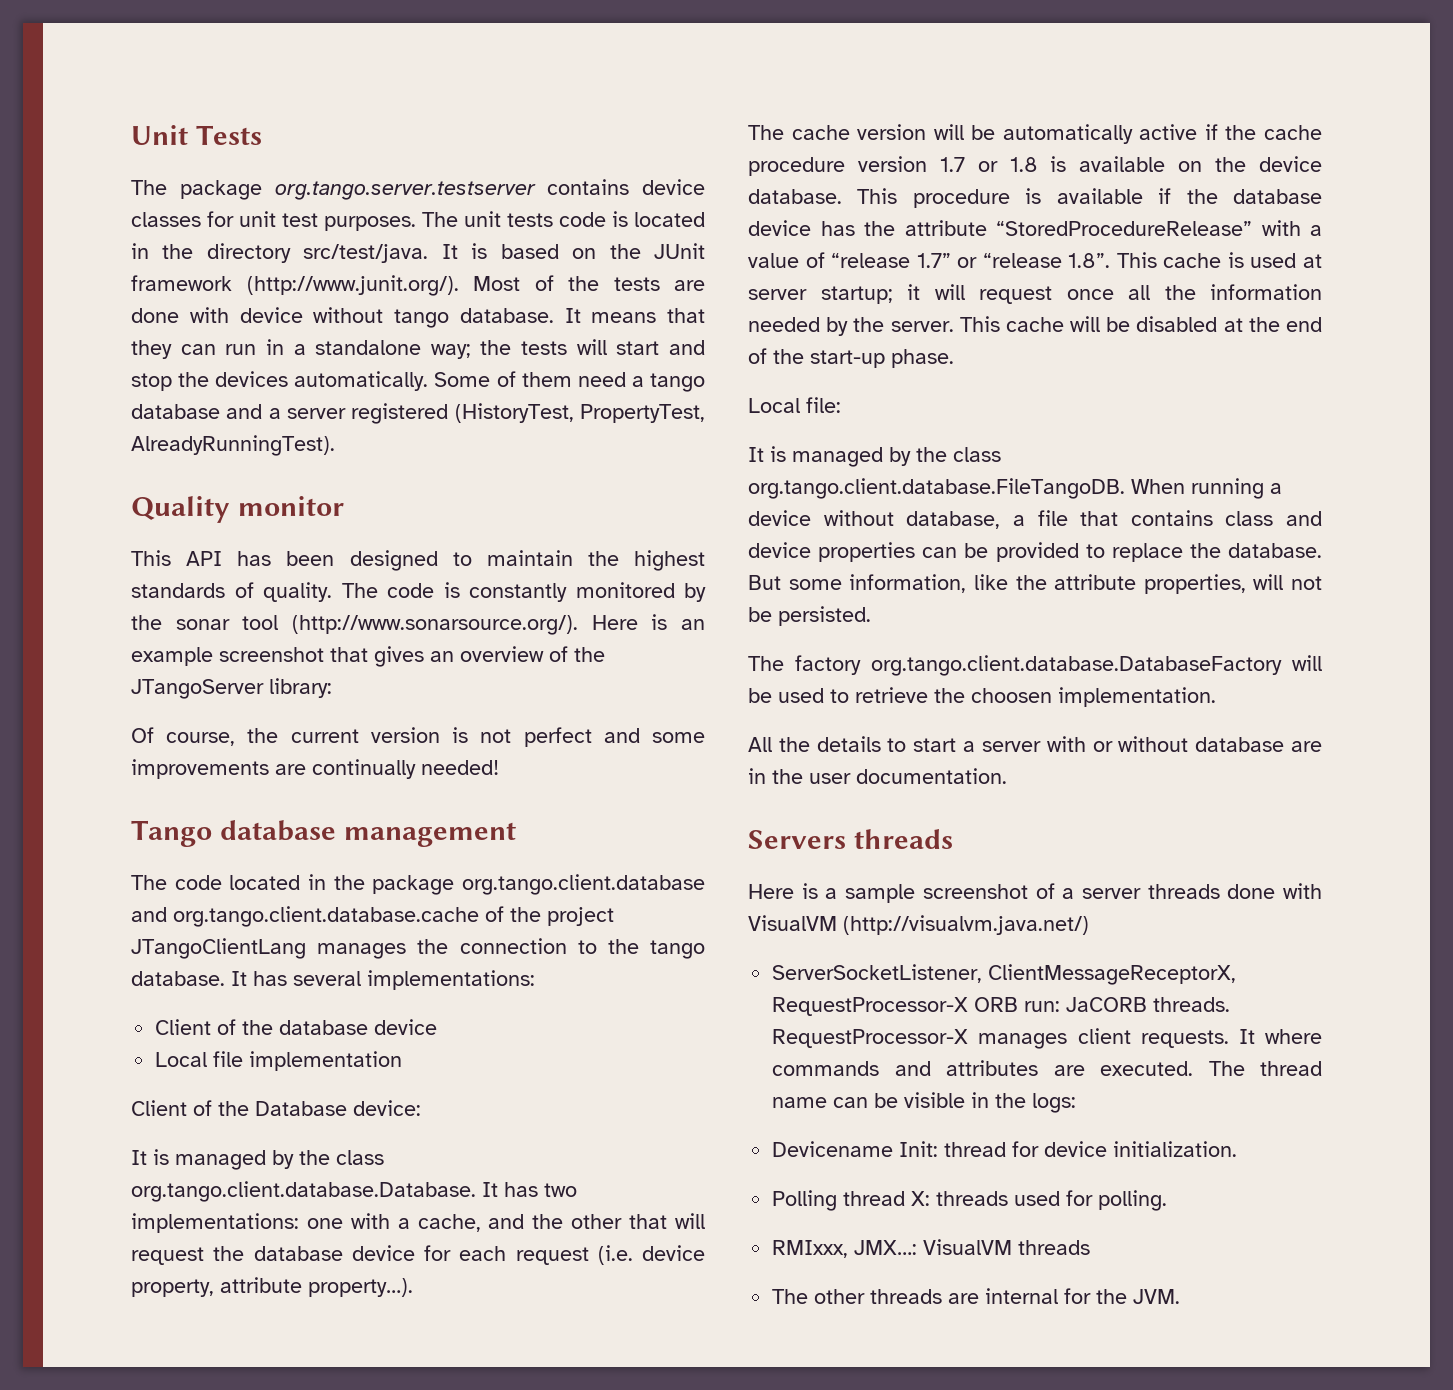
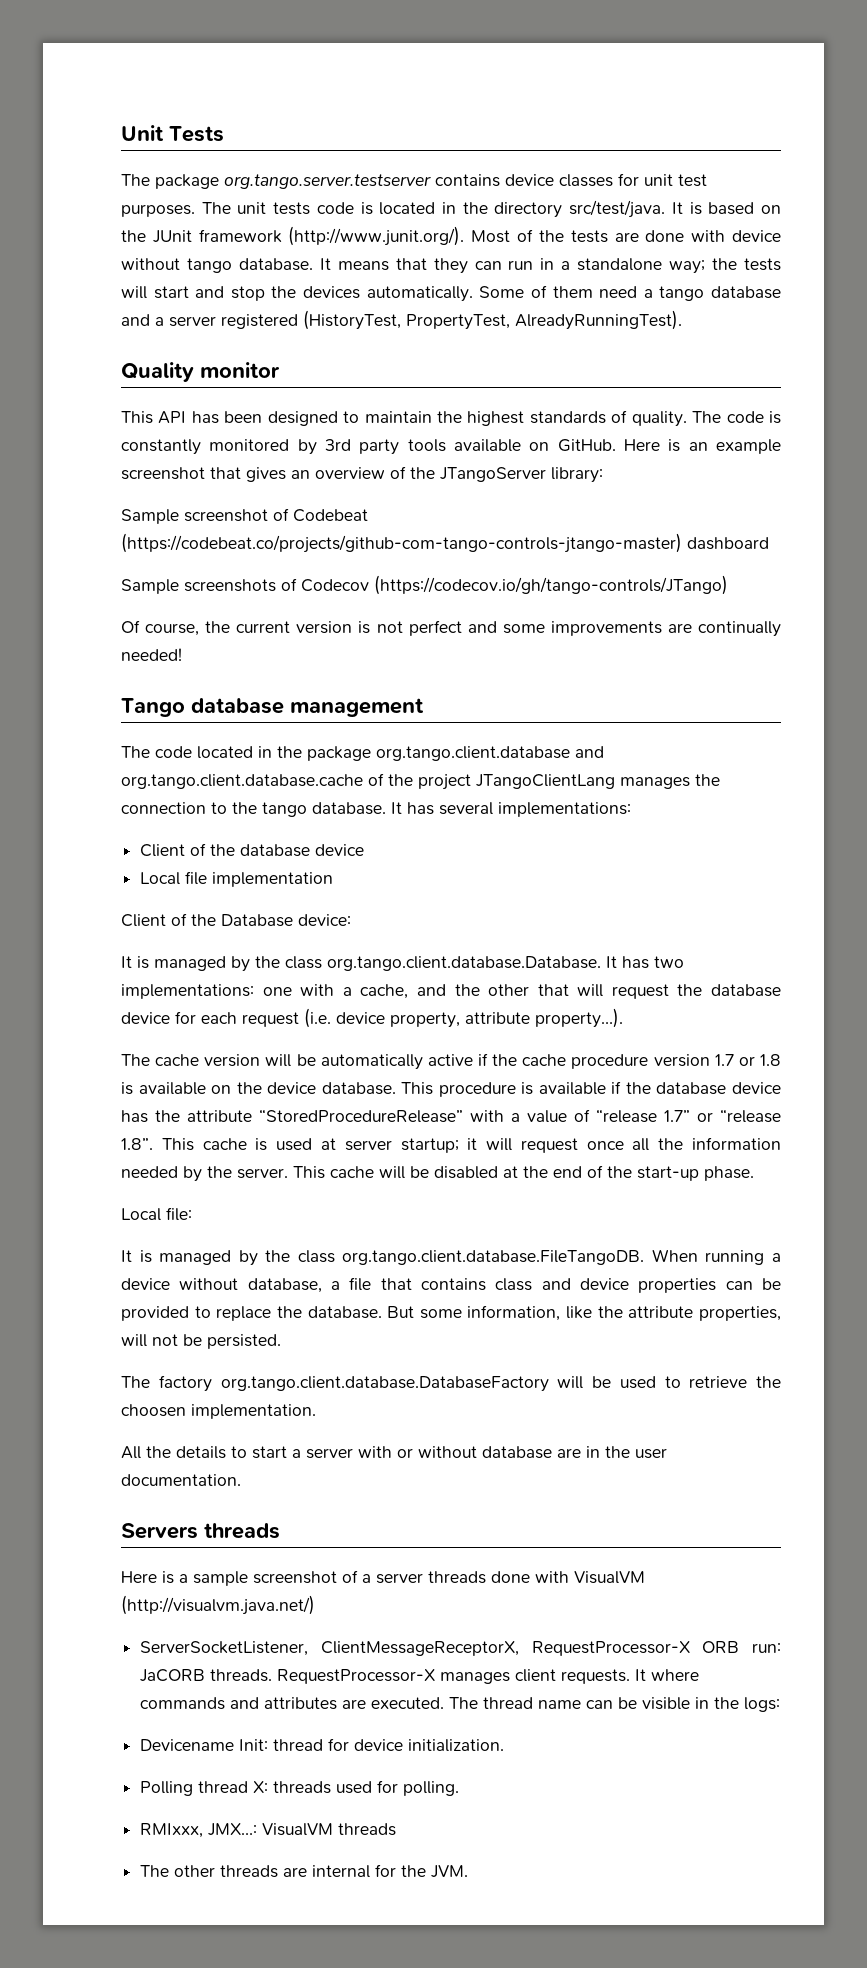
[131,615,578,635] the sonar tool (http://www.sonarsource.org/). -> [325,439,616,455] 3rd party tools available on GitHub.
(332, 688) none -> [121,508,368,524] [121,533,769,553] [121,575,728,595] // Sample screenshot of Codebeat (https://codebeat.co/projects/github-com-tango-controls-jtango-master) dashboard // Sample screenshots of Codecov (https://codecov.io/gh/tango-controls/JTango)

